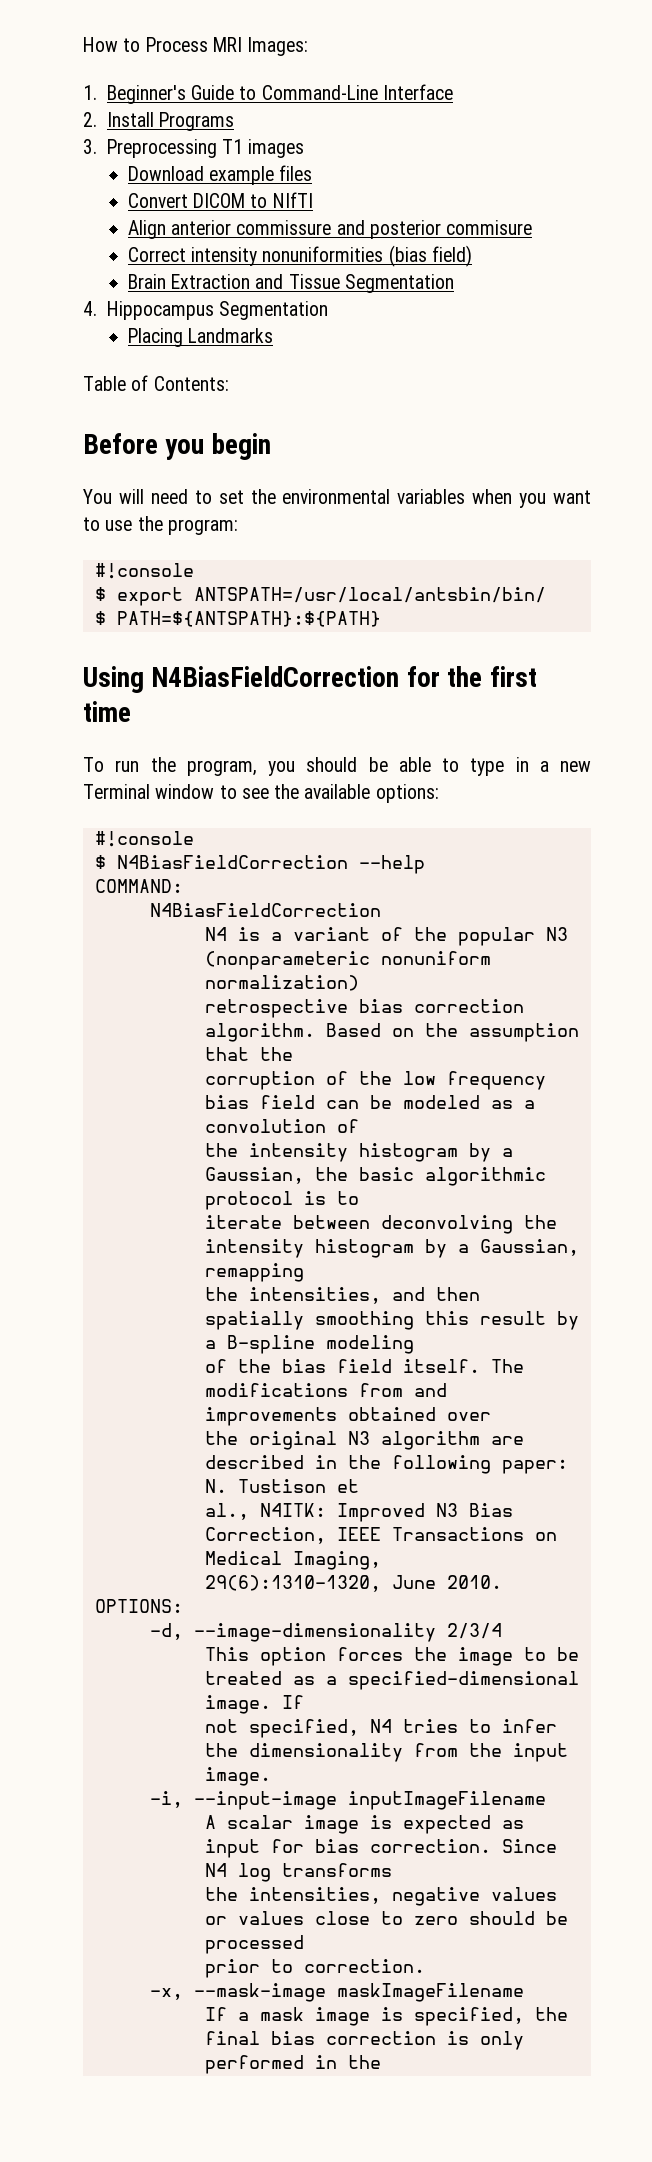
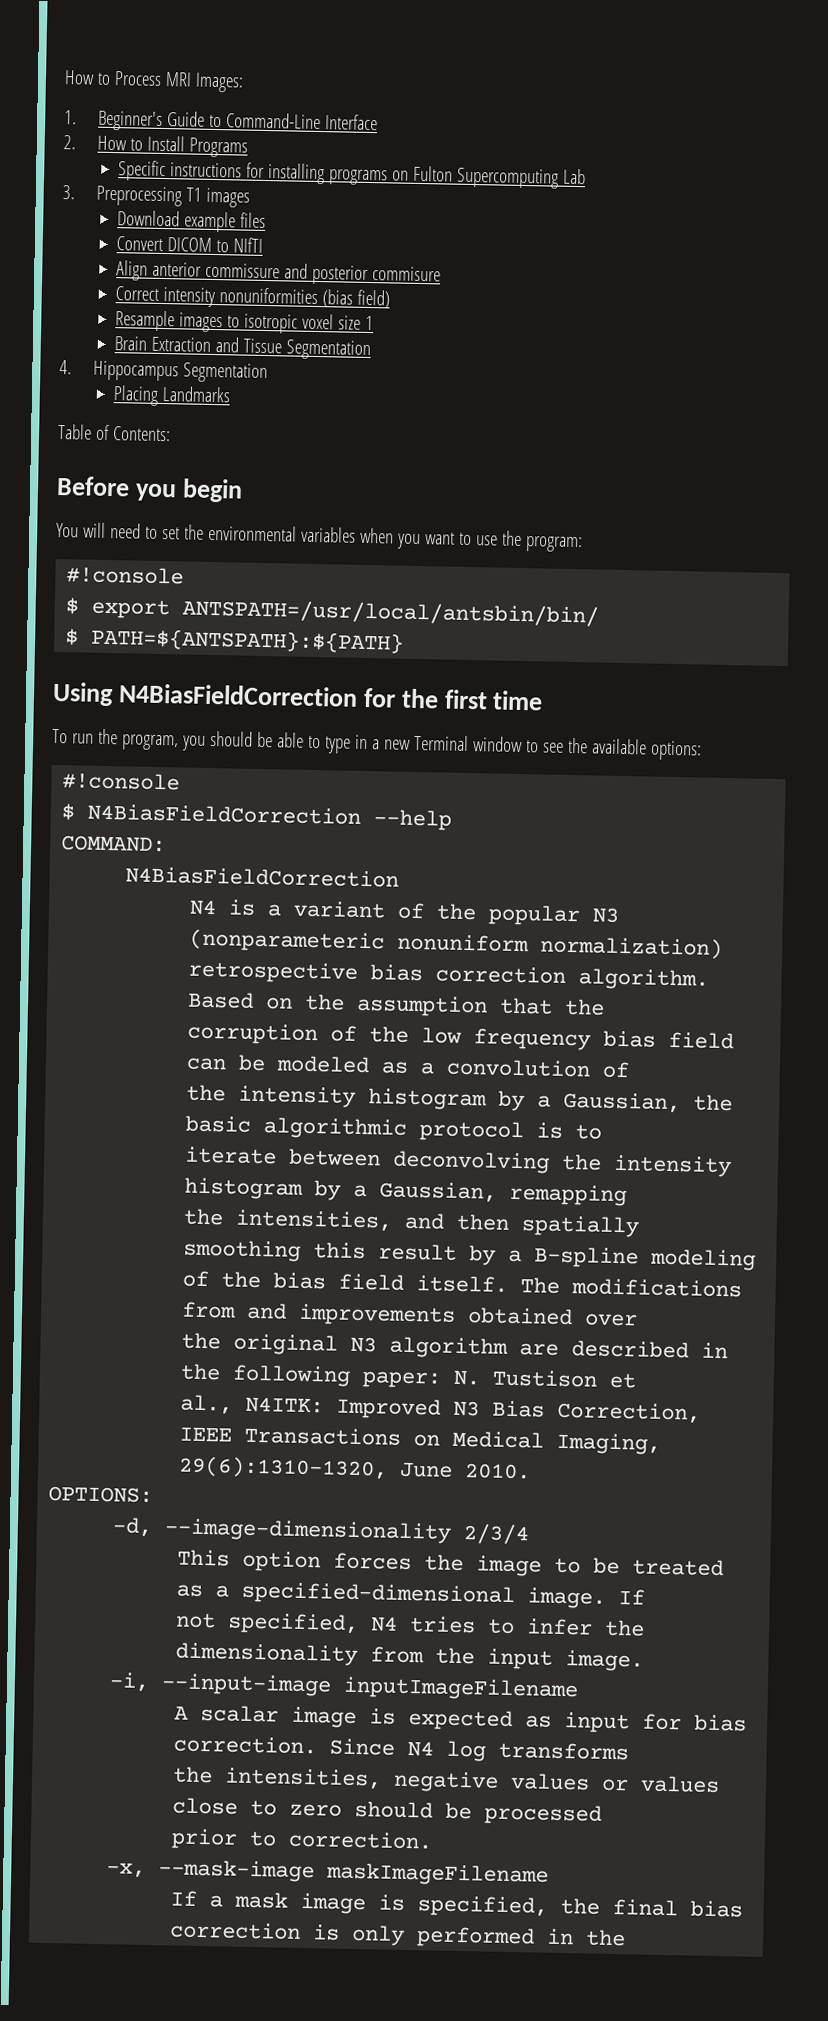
(97, 119) none -> [97,135,144,151] How to
(235, 121) none -> [117,160,586,189] // Specific instructions for installing programs on Fulton Supercomputing Lab
(472, 256) none -> [114,310,374,334] // Resample images to isotropic voxel size 1

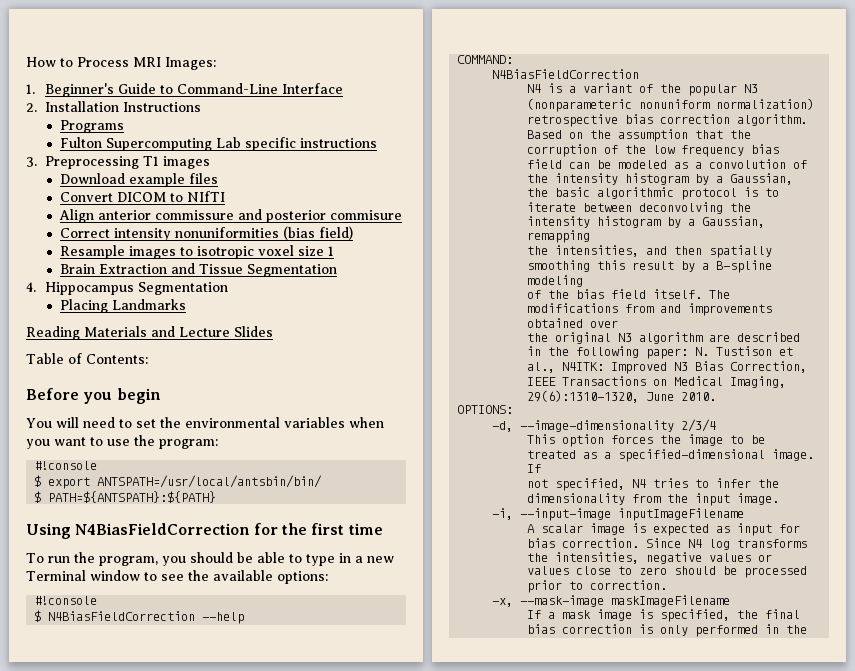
[97,135,249,158] [117,160,409,186] How to Install Programs // Specific instructions for installing programs on -> [44,101,201,112] [59,120,124,133] Installation Instructions // Programs //
(586, 176) none -> [244,137,377,151] specific instructions
(231, 394) none -> [26,326,273,340] // Reading Materials and Lecture Slides

